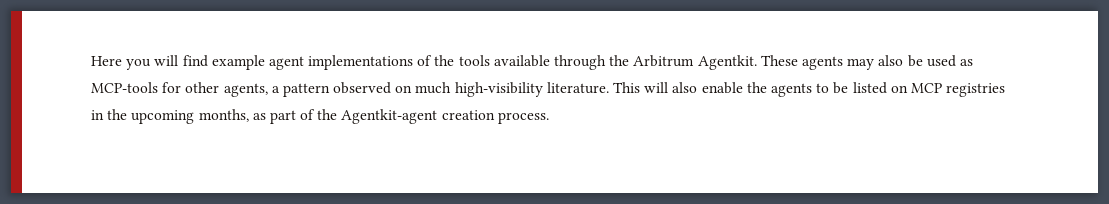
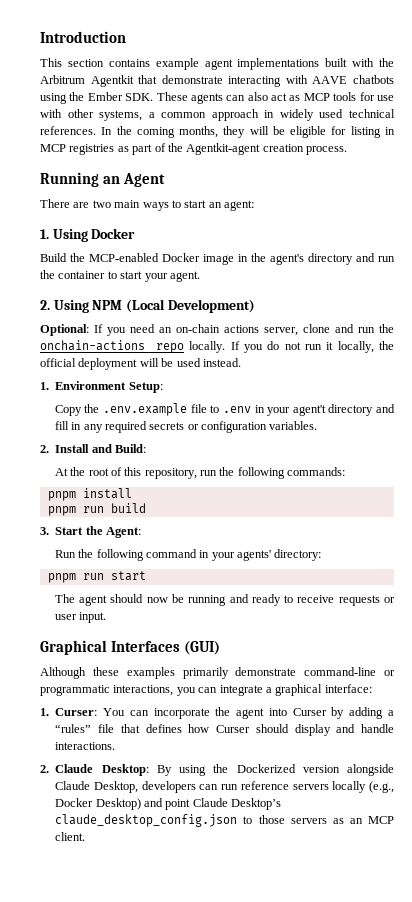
[91,55,973,70] [91,82,1006,97] [91,109,249,124] Here you will find example agent implementations of the tools available through the Arbitrum Agentkit. These agents may also be used as MCP-tools for other agents, a pattern observed on much high-visibility literature. This will also enable the agents to be listed on MCP registries in the upcoming months, -> [40,31,126,43] [40,58,394,70] [40,75,394,87] [40,92,394,104] [40,109,395,121] [40,126,395,138] [40,144,115,155] Introduction // This section contains example agent implementations built with the Arbitrum Agentkit that demonstrate interacting with AAVE chatbots using the Ember SDK. These agents can also act as MCP tools for use with other systems, a common approach in widely used technical references. In the coming months, they will be eligible for listing in MCP registries
(549, 118) none -> [40,172,166,187] [40,199,254,211] [40,228,136,242] [40,253,395,265] [40,270,200,282] [40,299,255,313] [40,324,394,336] [40,340,395,353] [40,358,241,370] [40,381,163,393] [54,403,395,416] [54,421,318,433] [40,444,146,453] [54,467,346,479] [47,488,132,501] [47,503,146,516] [40,526,141,538] [54,549,322,561] [47,571,146,583] [54,594,395,606] [54,612,107,623] [40,640,221,655] [40,667,395,679] [40,684,372,696] [40,707,394,719] [55,724,394,736] [55,742,116,750] [40,764,394,776] [55,781,394,793] [55,798,282,810] [55,814,394,827] [55,832,86,841] // Running an Agent // There are two main ways to start an agent: // 1. Using Docker // Build the MCP-enabled Docker image in the agent's directory and run the container to start your agent. // 2. Using NPM (Local Development) // Optional: If you need an on-chain actions server, clone and run the onchain-actions repo locally. If you do not run it locally, the official deployment will be used instead. // 1. Environment Setup: // Copy the .env.example file to .env in your agent't directory and fill in any required secrets or configuration variables. // 2. Install and Build: // At the root of this repository, run the following commands: // pnpm install // pnpm run build // 3. Start the Agent: // Run the following command in your agents' directory: // pnpm run start // The agent should now be running and ready to receive requests or user input. // Graphical Interfaces (GUI) // Although these examples primarily demonstrate command-line or programmatic interactions, you can integrate a graphical interface: // 1. Curser: You can incorporate the agent into Curser by adding a “rules” file that defines how Curser should display and handle interactions. // 2. Claude Desktop: By using the Dockerized version alongside Claude Desktop, developers can run reference servers locally (e.g., Docker Desktop) and point Claude Desktop’s claude_desktop_config.json to those servers as an MCP client.

